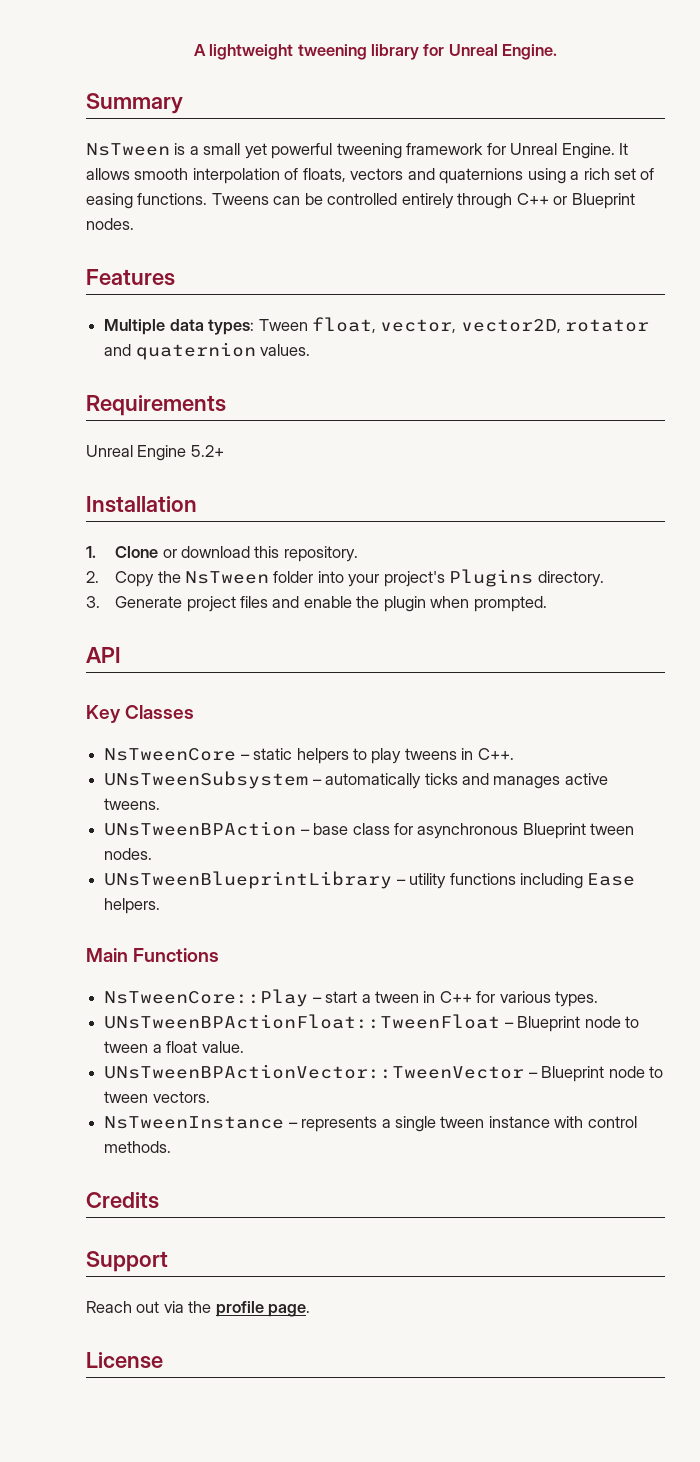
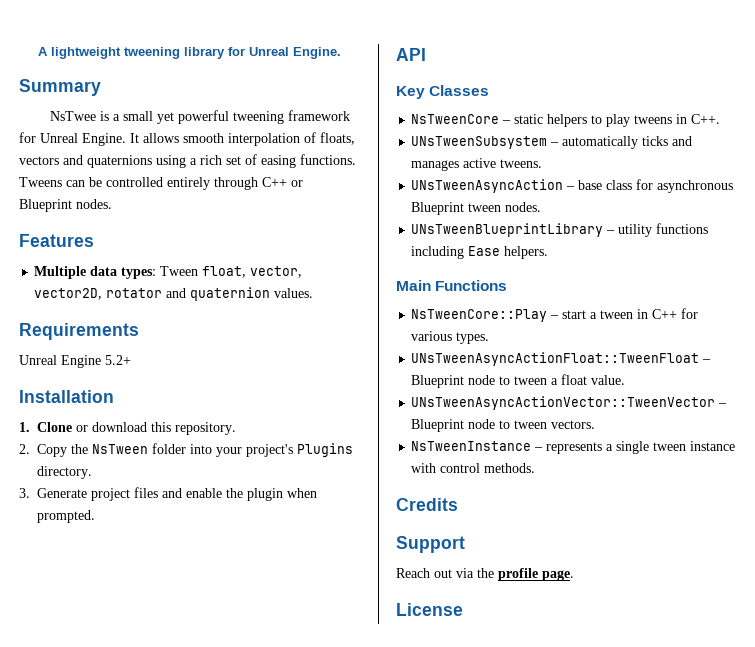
[86,143,170,156] NsTween -> [50,111,97,121] NsTwee
[104,821,297,836] UNsTweenBPAction -> [411,179,564,193] UNsTweenAsyncAction
[104,1014,501,1029] UNsTweenBPActionFloat::TweenFloat -> [411,352,700,366] UNsTweenAsyncActionFloat::TweenFloat
[104,1064,525,1079] UNsTweenBPActionVector::TweenVector -> [411,396,716,410] UNsTweenAsyncActionVector::TweenVector

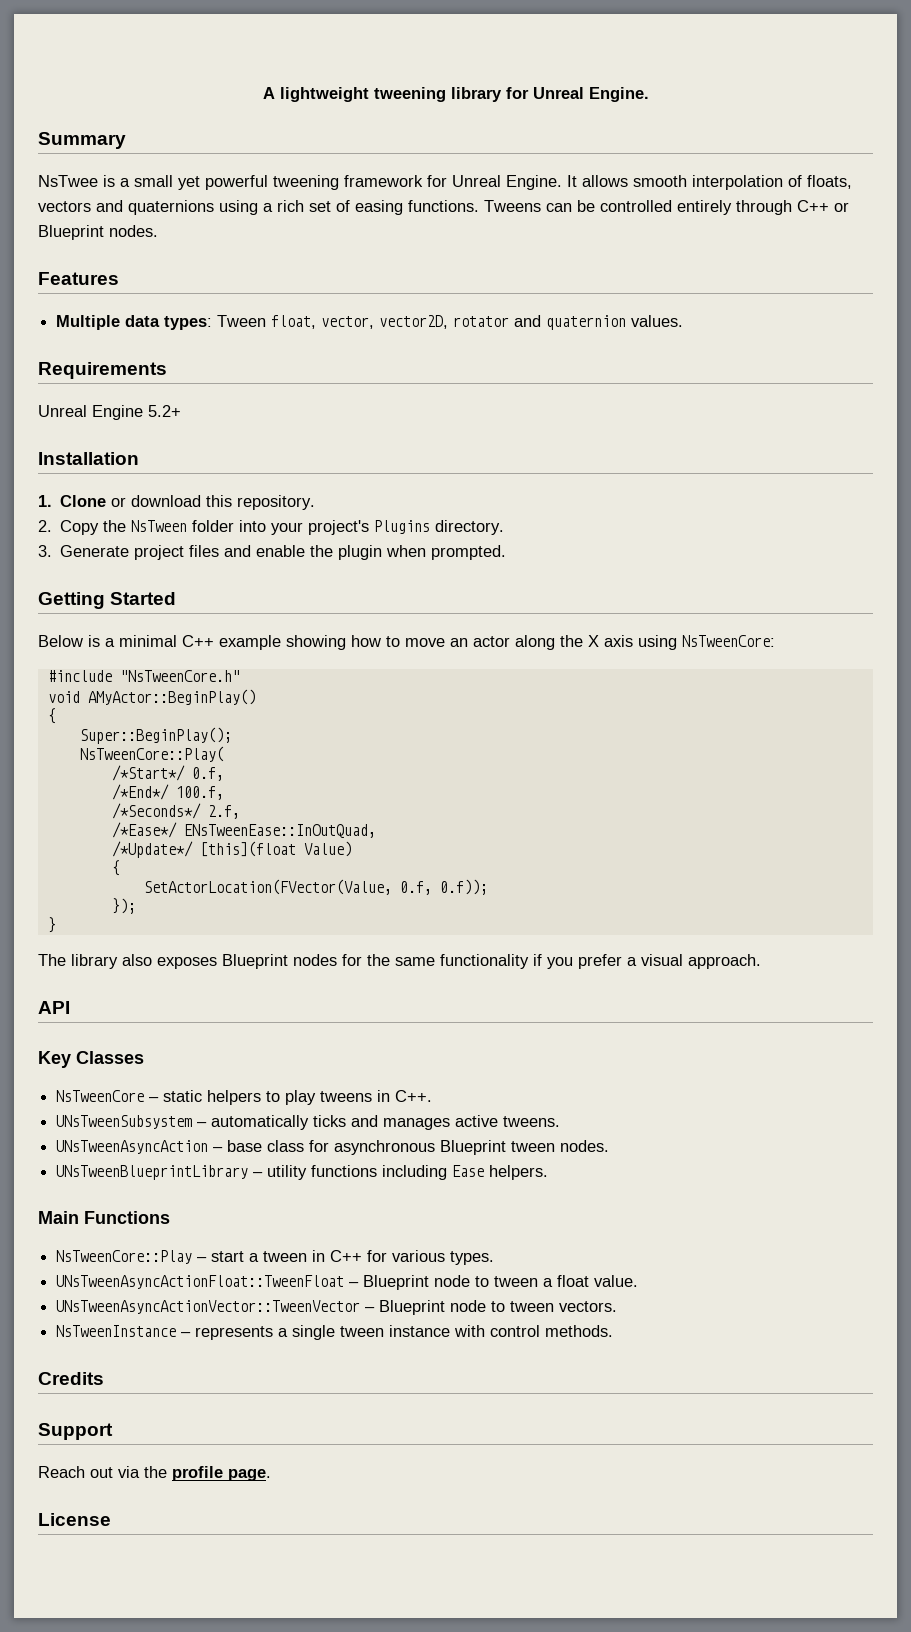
(95, 516) none -> [38,592,177,609] [38,635,775,650] [47,670,240,682] [47,689,256,705] [47,708,56,724] [79,727,232,744] [79,746,224,762] [111,765,224,781] [111,784,224,800] [111,803,240,819] [111,822,376,838] [111,841,352,858] [111,860,120,876] [143,879,488,895] [111,898,136,914] [47,917,56,933] [38,954,761,969] // Getting Started // Below is a minimal C++ example showing how to move an actor along the X axis using NsTweenCore: // #include "NsTweenCore.h" // void AMyActor::BeginPlay() // { // Super::BeginPlay(); // NsTweenCore::Play( // /*Start*/ 0.f, // /*End*/ 100.f, // /*Seconds*/ 2.f, // /*Ease*/ ENsTweenEase::InOutQuad, // /*Update*/ [this](float Value) // { // SetActorLocation(FVector(Value, 0.f, 0.f)); // }); // } // The library also exposes Blueprint nodes for the same functionality if you prefer a visual approach.

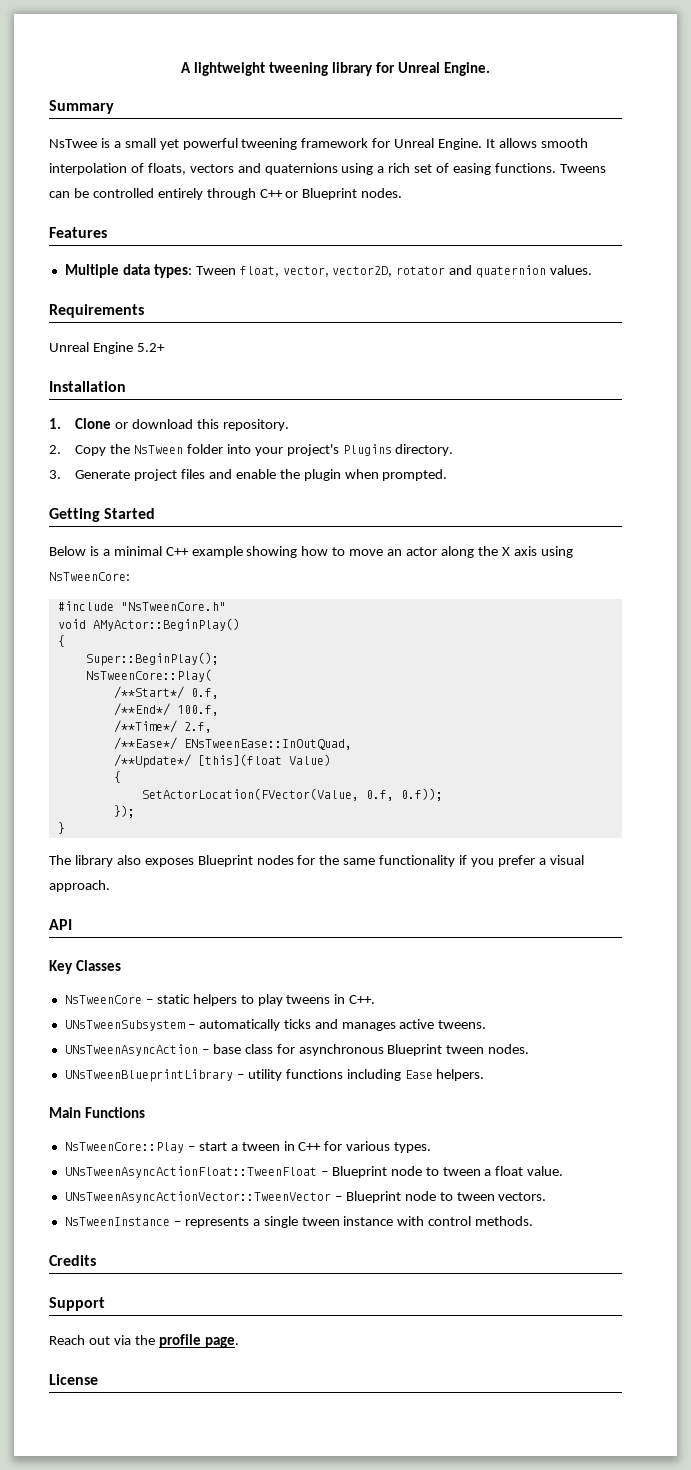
[111,765,185,781] /*Start*/ -> [113,686,184,699] /**Start*/
[111,784,169,800] /*End*/ -> [113,703,170,716] /**End*/
[111,803,201,819] /*Seconds*/ -> [113,720,177,733] /**Time*/
[111,822,177,838] /*Ease*/ -> [113,737,177,750] /**Ease*/
[111,841,193,858] /*Update*/ -> [113,754,191,768] /**Update*/

